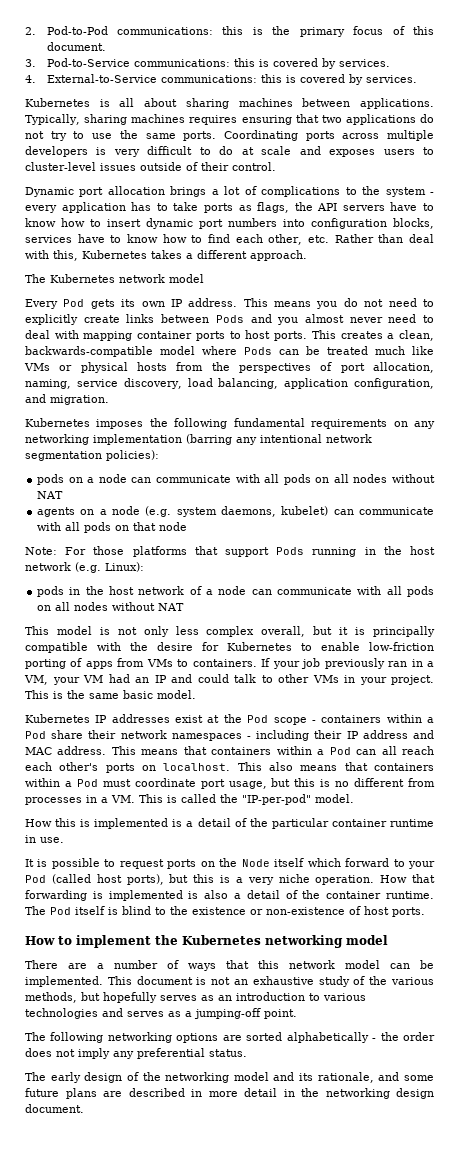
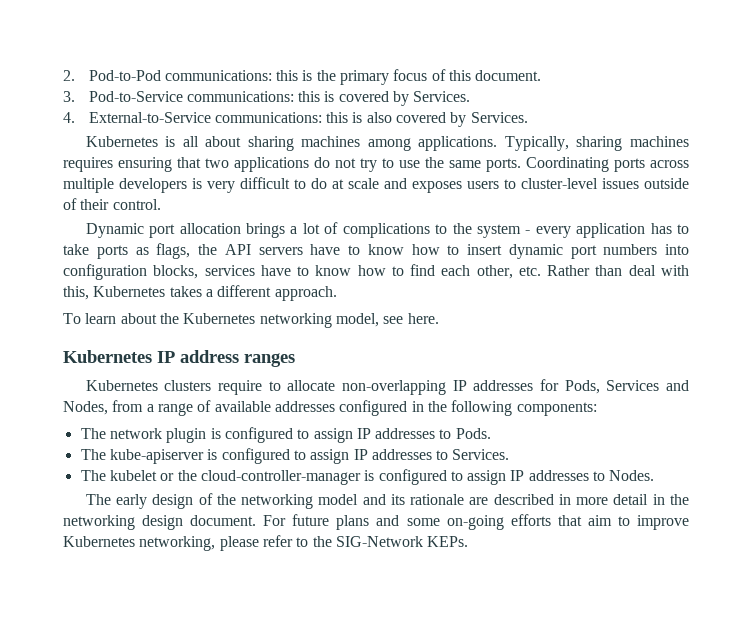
[338,59,390,67] services. -> [413,91,471,102] Services.
[299,74,417,85] covered by services. -> [366,112,528,127] also covered by Services.
[302,98,351,107] between -> [367,138,411,151] among
[25,274,204,283] [25,298,434,309] [25,314,434,325] [25,330,435,341] [25,346,434,357] [24,362,434,373] [25,378,434,389] [25,394,109,405] [25,418,435,429] [25,434,372,445] [25,450,159,461] [37,474,435,485] [37,491,64,499] [37,506,434,517] [37,522,188,533] [25,546,435,557] [25,562,144,573] [37,586,434,597] [37,602,185,611] [25,626,436,637] [25,642,434,653] [25,658,434,669] [24,674,434,685] [25,690,196,699] [25,714,435,725] [25,730,434,741] [25,746,434,755] [25,762,434,773] [25,778,436,789] [25,794,354,805] [25,818,434,829] [25,835,64,843] [25,858,435,869] [25,874,435,885] [25,890,435,901] [25,906,425,917] [25,935,388,948] [25,960,434,971] [25,976,435,987] [25,992,366,1003] [25,1008,297,1019] [25,1032,436,1043] [25,1048,247,1059] The Kubernetes network model // Every Pod gets its own IP address. This means you do not need to explicitly create links between Pods and you almost never need to deal with mapping container ports to host ports. This creates a clean, backwards-compatible model where Pods can be treated much like VMs or physical hosts from the perspectives of port allocation, naming, service discovery, load balancing, application configuration, and migration. // Kubernetes imposes the following fundamental requirements on any networking implementation (barring any intentional network segmentation policies): // pods on a node can communicate with all pods on all nodes without NAT // agents on a node (e.g. system daemons, kubelet) can communicate with all pods on that node // Note: For those platforms that support Pods running in the host network (e.g. Linux): // pods in the host network of a node can communicate with all pods on all nodes without NAT // This model is not only less complex overall, but it is principally compatible with the desire for Kubernetes to enable low-friction porting of apps from VMs to containers. If your job previously ran in a VM, your VM had an IP and could talk to other VMs in your project. This is the same basic model. // Kubernetes IP addresses exist at the Pod scope - containers within a Pod share their network namespaces - including their IP address and MAC address. This means that containers within a Pod can all reach each other's ports on localhost. This also means that containers within a Pod must coordinate port usage, but this is no different from processes in a VM. This is called the "IP-per-pod" model. // How this is implemented is a detail of the particular container runtime in use. // It is possible to request ports on the Node itself which forward to your Pod (called host ports), but this is a very niche operation. How that forwarding is implemented is also a detail of the container runtime. The Pod itself is blind to the existence or non-existence of host ports. // How to implement the Kubernetes networking model // There are a number of ways that this network model can be implemented. This document is not an exhaustive study of the various methods, but hopefully serves as an introduction to various technologies and serves as a jumping-off point. // The following networking options are sorted alphabetically - the order does not imply any preferential status. -> [63,313,439,328] [63,350,295,367] [85,379,689,395] [63,400,597,416] [80,427,491,443] [80,448,510,464] [80,469,655,485] To learn about the Kubernetes networking model, see here. // Kubernetes IP address ranges // Kubernetes clusters require to allocate non-overlapping IP addresses for Pods, Services and Nodes, from a range of available addresses configured in the following components: // The network plugin is configured to assign IP addresses to Pods. // The kube-apiserver is configured to assign IP addresses to Services. // The kubelet or the cloud-controller-manager is configured to assign IP addresses to Nodes.
[317,1072,434,1083] [25,1088,97,1099] rationale, and some future plans -> [410,494,465,505] rationale
(84, 1108) none -> [263,514,690,530] [63,535,469,551] For future plans and some on-going efforts that aim to improve Kubernetes networking, please refer to the SIG-Network KEPs.

